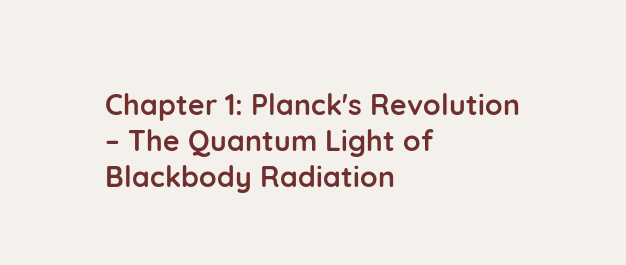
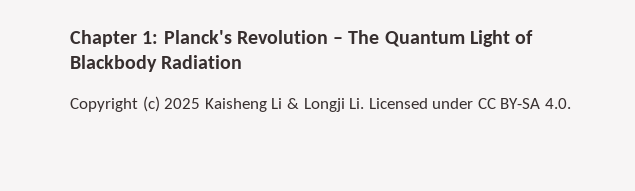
(395, 176) none -> [70,96,572,112] // Copyright (c) 2025 Kaisheng Li & Longji Li. Licensed under CC BY-SA 4.0.

